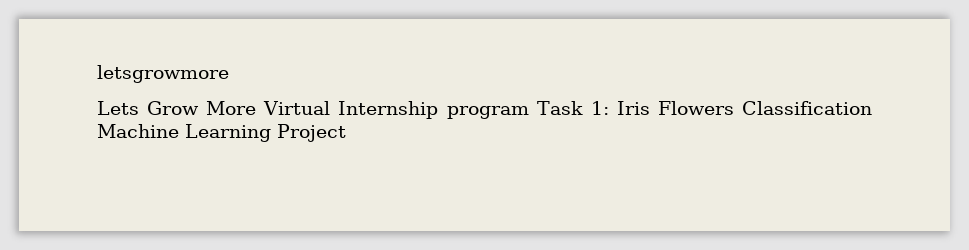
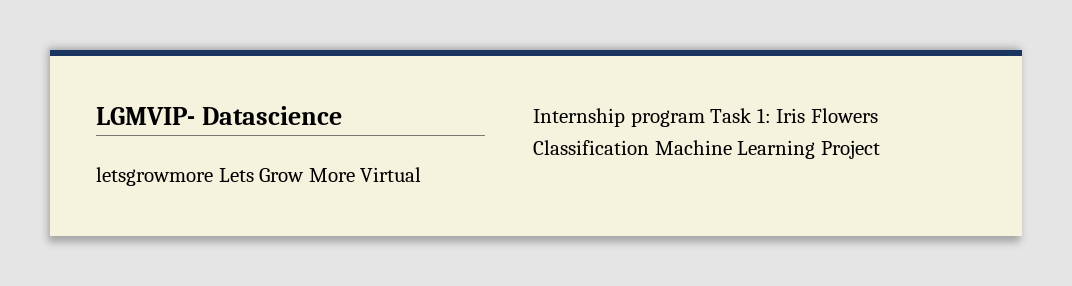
(97, 74) none -> [96,106,343,125] LGMVIP- Datascience //
(229, 74) // -> (213, 176) none

